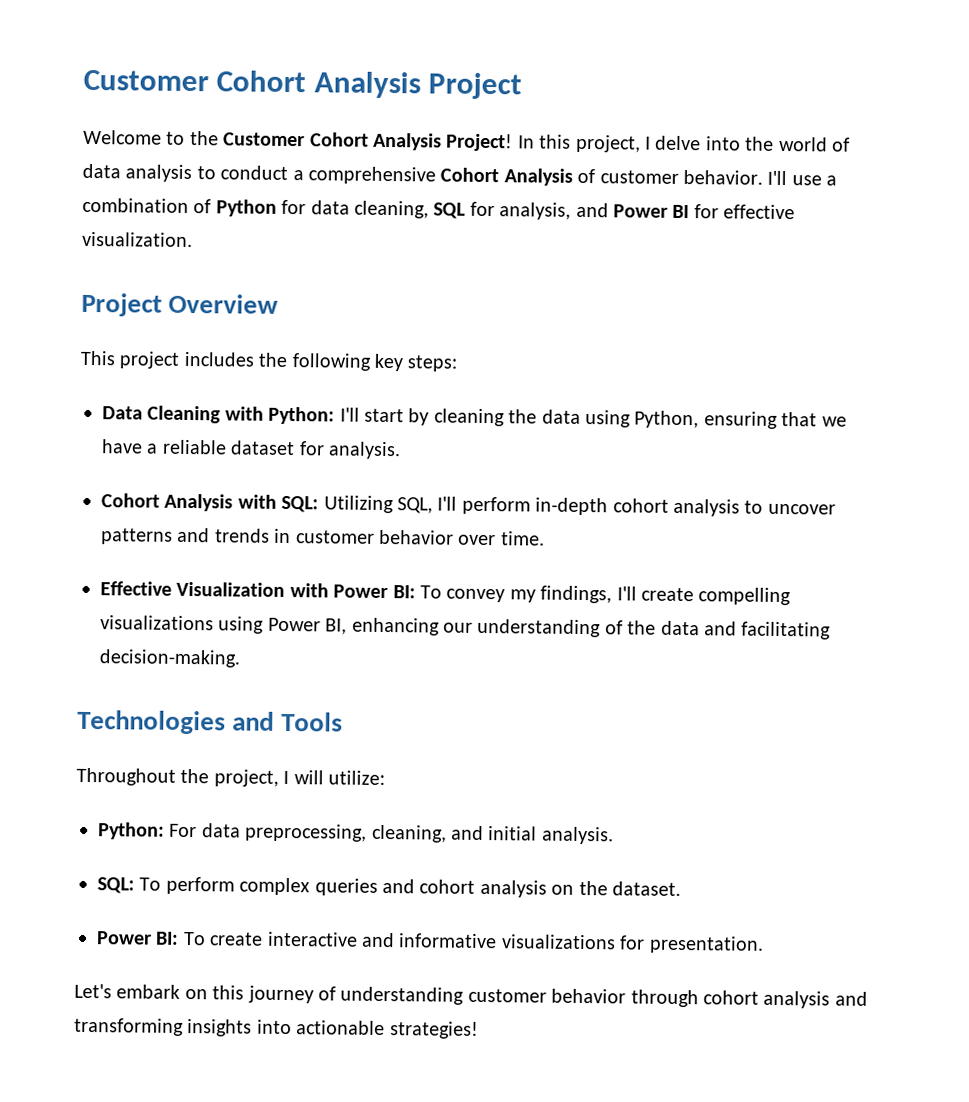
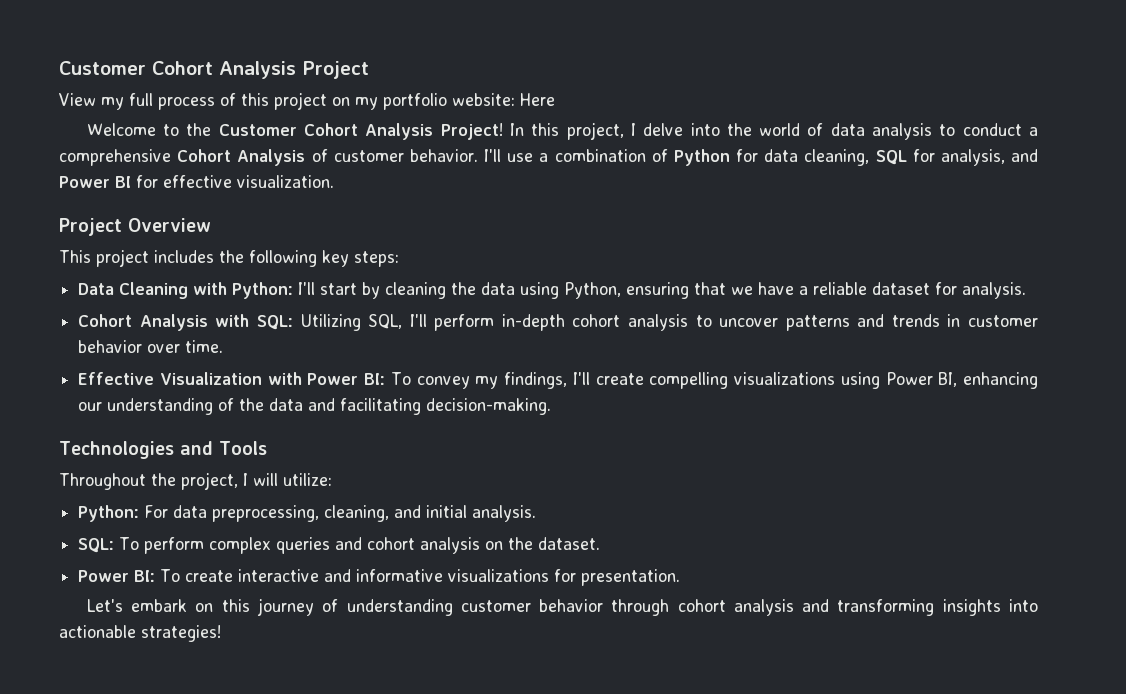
(523, 86) none -> [59,92,555,110] // View my full process of this project on my portfolio website: Here

